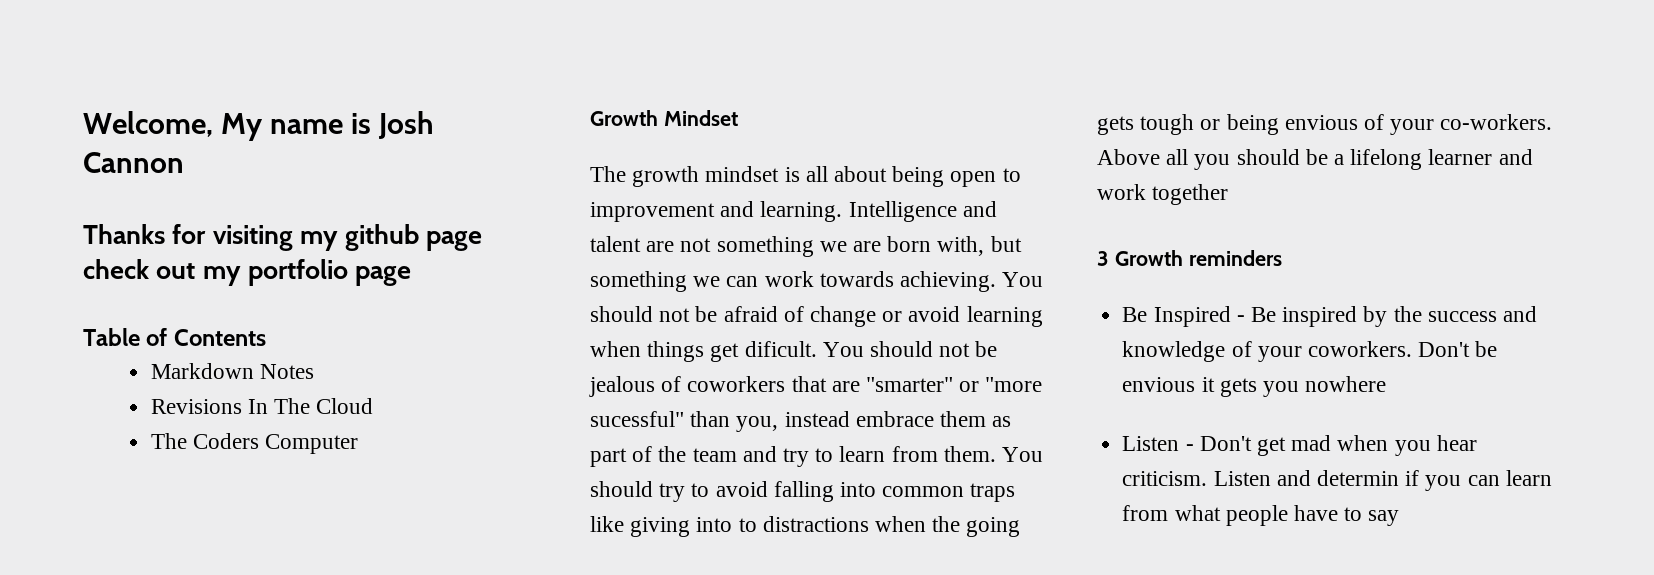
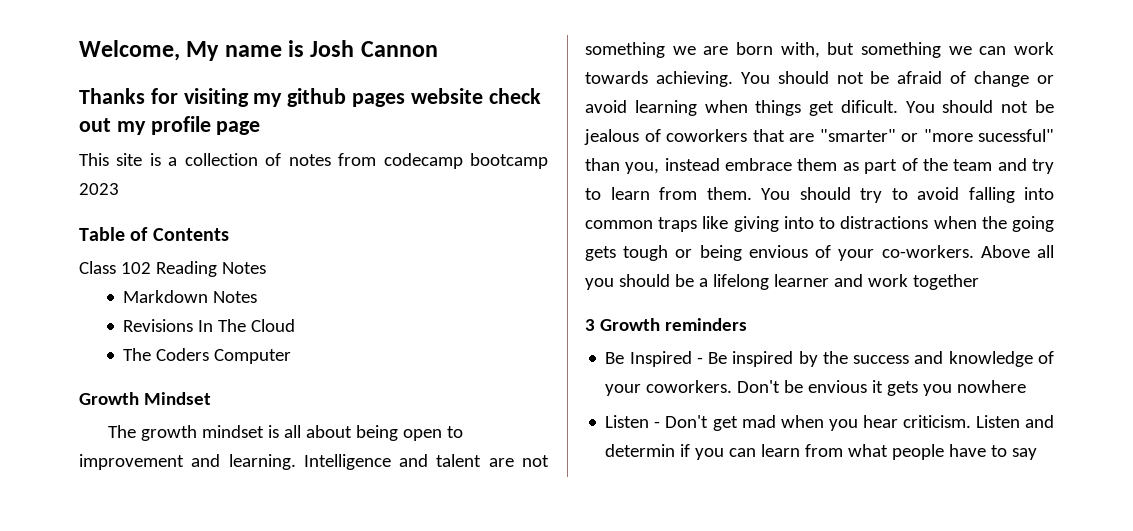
[426,231,483,251] page -> [352,88,483,107] pages website
[247,259,412,286] portfolio page -> [150,116,261,135] [79,153,548,169] [79,183,119,195] profile page // This site is a collection of notes from codecamp bootcamp 2023
(266, 337) none -> [79,261,266,277] // Class 102 Reading Notes

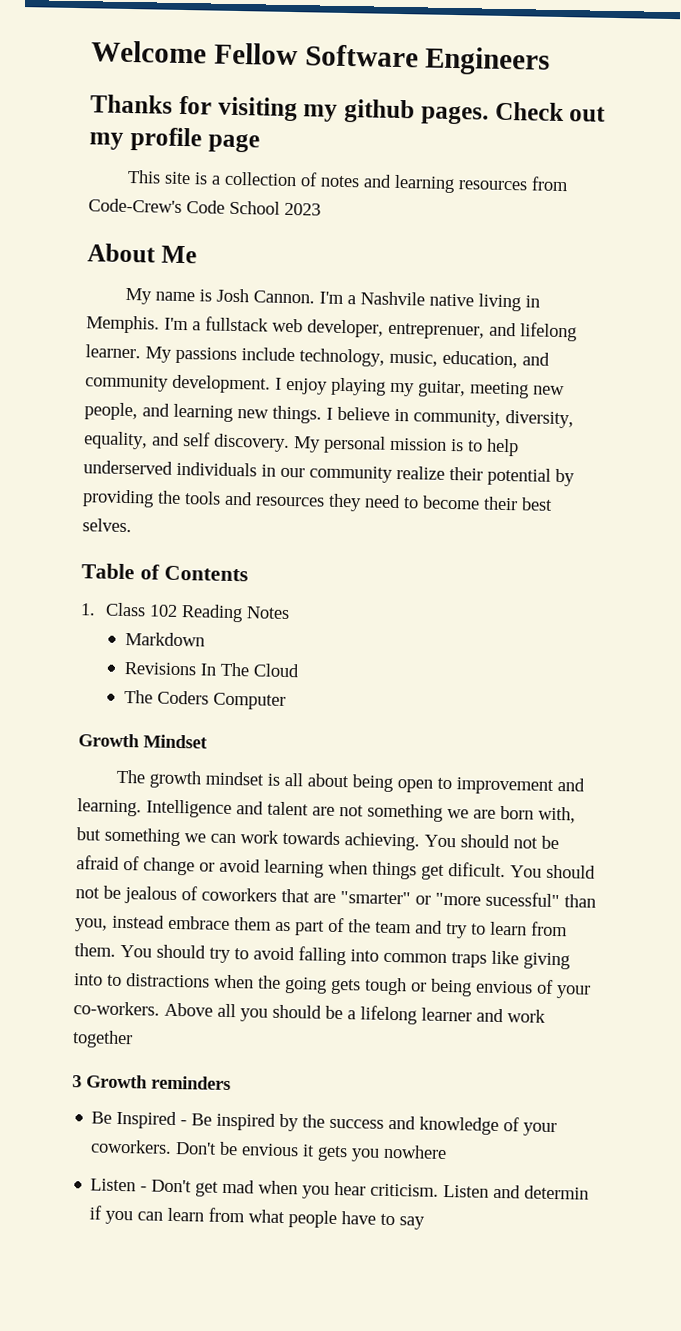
[79,40,438,61] Welcome, My name is Josh Cannon -> [91,40,551,76] Welcome Fellow Software Engineers
[352,88,541,107] pages website check -> [420,101,564,125] pages. Check
[338,153,548,169] [79,183,119,195] from codecamp bootcamp 2023 -> [363,174,570,194] [88,198,321,216] [87,243,197,264] [125,287,541,312] [86,315,577,342] [85,344,550,369] [85,374,565,399] [84,402,574,429] [83,431,519,457] [83,460,575,487] [82,489,553,512] [82,518,132,533] and learning resources from Code-Crew's Code School 2023 // About Me // My name is Josh Cannon. I'm a Nashvile native living in Memphis. I'm a fullstack web developer, entreprenuer, and lifelong learner. My passions include technology, music, education, and community development. I enjoy playing my guitar, meeting new people, and learning new things. I believe in community, diversity, equality, and self discovery. My personal mission is to help underserved individuals in our community realize their potential by providing the tools and resources they need to become their best selves.
(229, 234) none -> [80,603,96,616] 1.
[213,291,258,303] Notes -> (206, 639) none

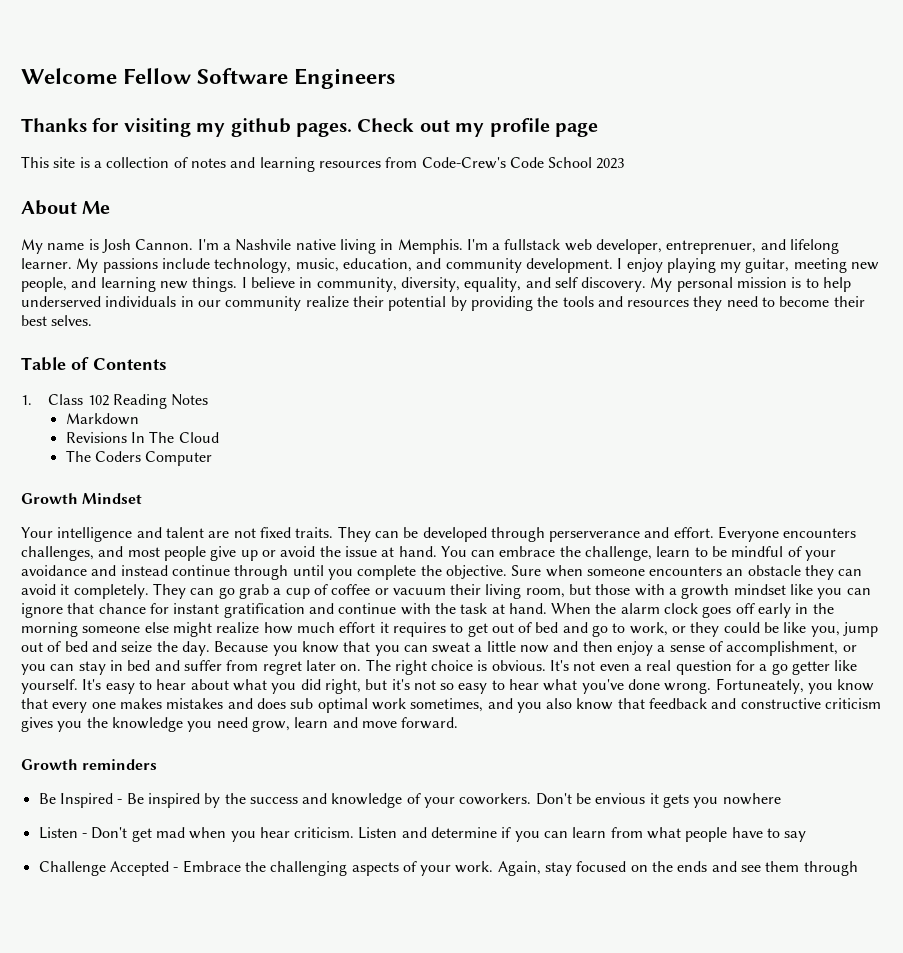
[116,769,586,795] [77,798,576,824] [76,827,559,851] [76,855,596,880] [75,885,596,908] [75,914,568,939] [74,943,570,970] [74,973,591,999] [73,1001,546,1025] [72,1030,133,1049] [72,1075,82,1088] The growth mindset is all about being open to improvement and learning. Intelligence and talent are not something we are born with, but something we can work towards achieving. You should not be afraid of change or avoid learning when things get dificult. You should not be jealous of coworkers that are "smarter" or "more sucessful" than you, instead embrace them as part of the team and try to learn from them. You should try to avoid falling into common traps like giving into to distractions when the going gets tough or being envious of your co-workers. Above all you should be a lifelong learner and work together // 3 -> [21,526,857,542] [21,546,837,561] [21,565,863,580] [21,583,871,599] [21,603,834,618] [21,622,879,637] [21,641,857,656] [21,659,858,675] [21,678,875,694] [21,698,882,713] [21,717,459,732] Your intelligence and talent are not fixed traits. They can be developed through perserverance and effort. Everyone encounters challenges, and most people give up or avoid the issue at hand. You can embrace the challenge, learn to be mindful of your avoidance and instead continue through until you complete the objective. Sure when someone encounters an obstacle they can avoid it completely. They can go grab a cup of coffee or vacuum their living room, but those with a growth mindset like you can ignore that chance for instant gratification and continue with the task at hand. When the alarm clock goes off early in the morning someone else might realize how much effort it requires to get out of bed and go to work, or they could be like you, jump out of bed and seize the day. Because you know that you can sweat a little now and then enjoy a sense of accomplishment, or you can stay in bed and suffer from regret later on. The right choice is obvious. It's not even a real question for a go getter like yourself. It's easy to hear about what you did right, but it's not so easy to hear what you've done wrong. Fortuneately, you know that every one makes mistakes and does sub optimal work sometimes, and you also know that feedback and constructive criticism gives you the knowledge you need grow, learn and move forward. //
[524,1185,590,1200] determin -> [431,827,498,838] determine
(426, 1223) none -> [38,860,858,876] // Challenge Accepted - Embrace the challenging aspects of your work. Again, stay focused on the ends and see them through

